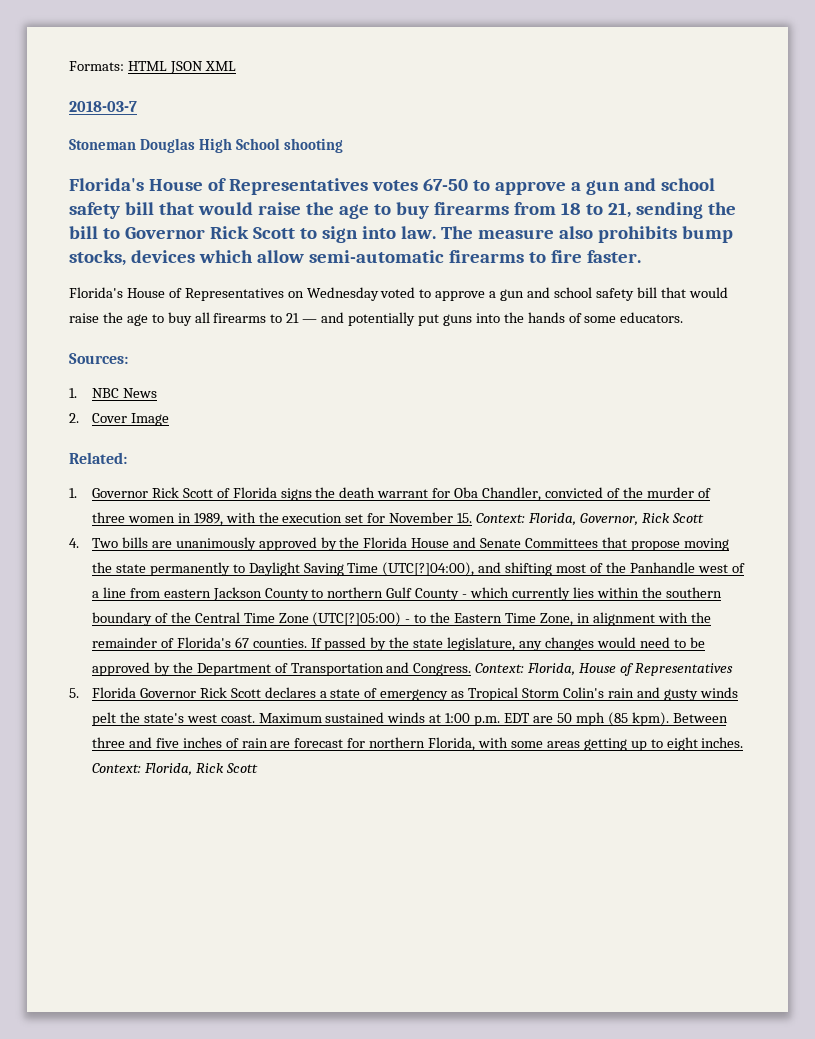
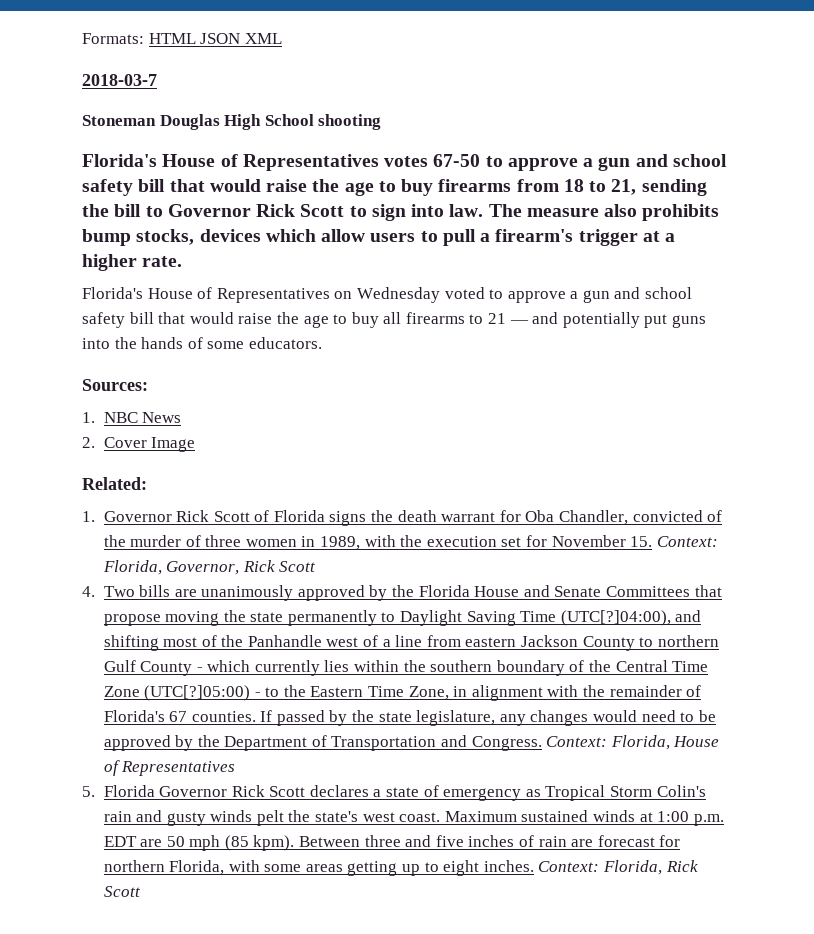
[308,250,641,263] semi-automatic firearms to fire faster. -> [370,229,676,246] [82,254,183,271] users to pull a firearm's trigger at a higher rate.

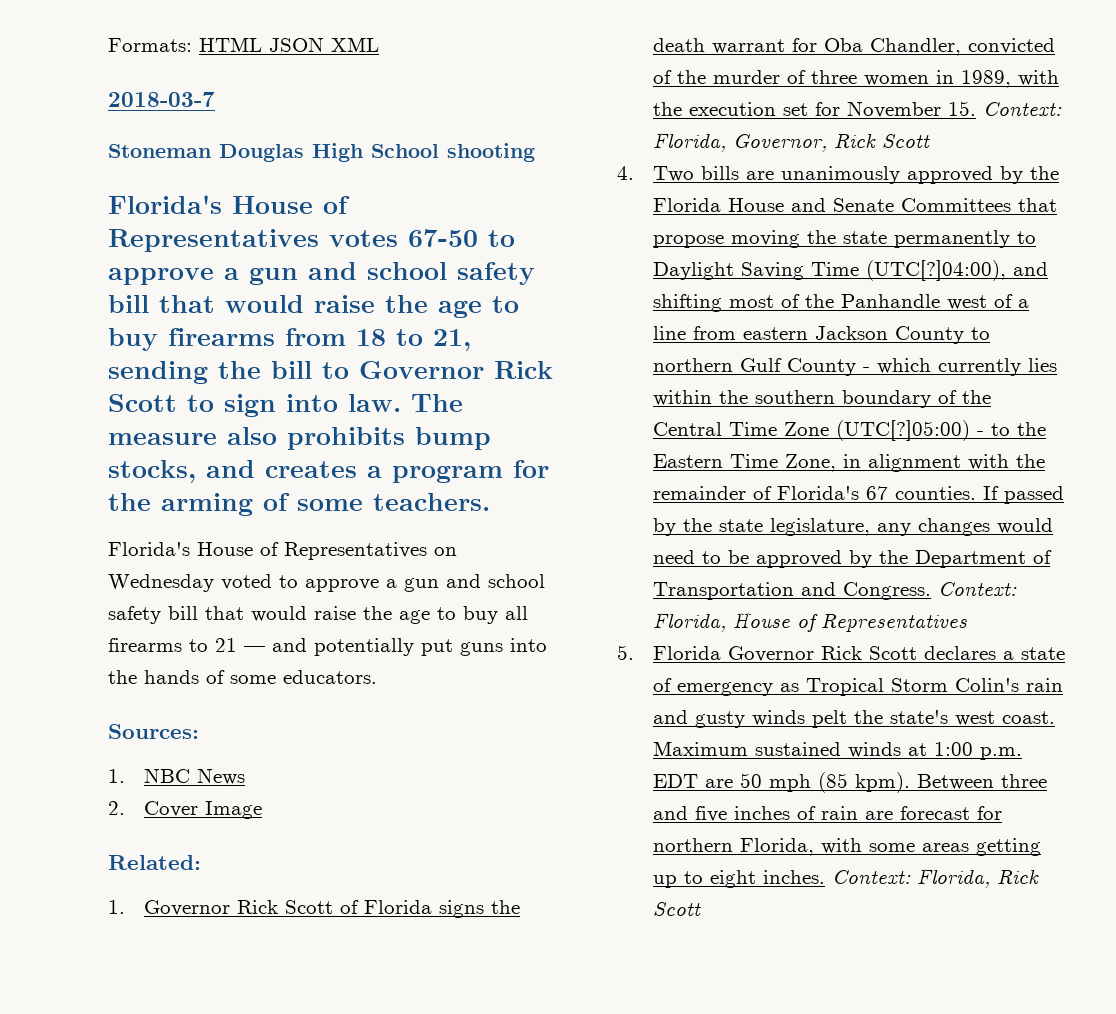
[199,229,676,246] [82,254,183,271] devices which allow users to pull a firearm's trigger at a higher rate. -> [206,460,549,483] [108,493,490,516] and creates a program for the arming of some teachers.

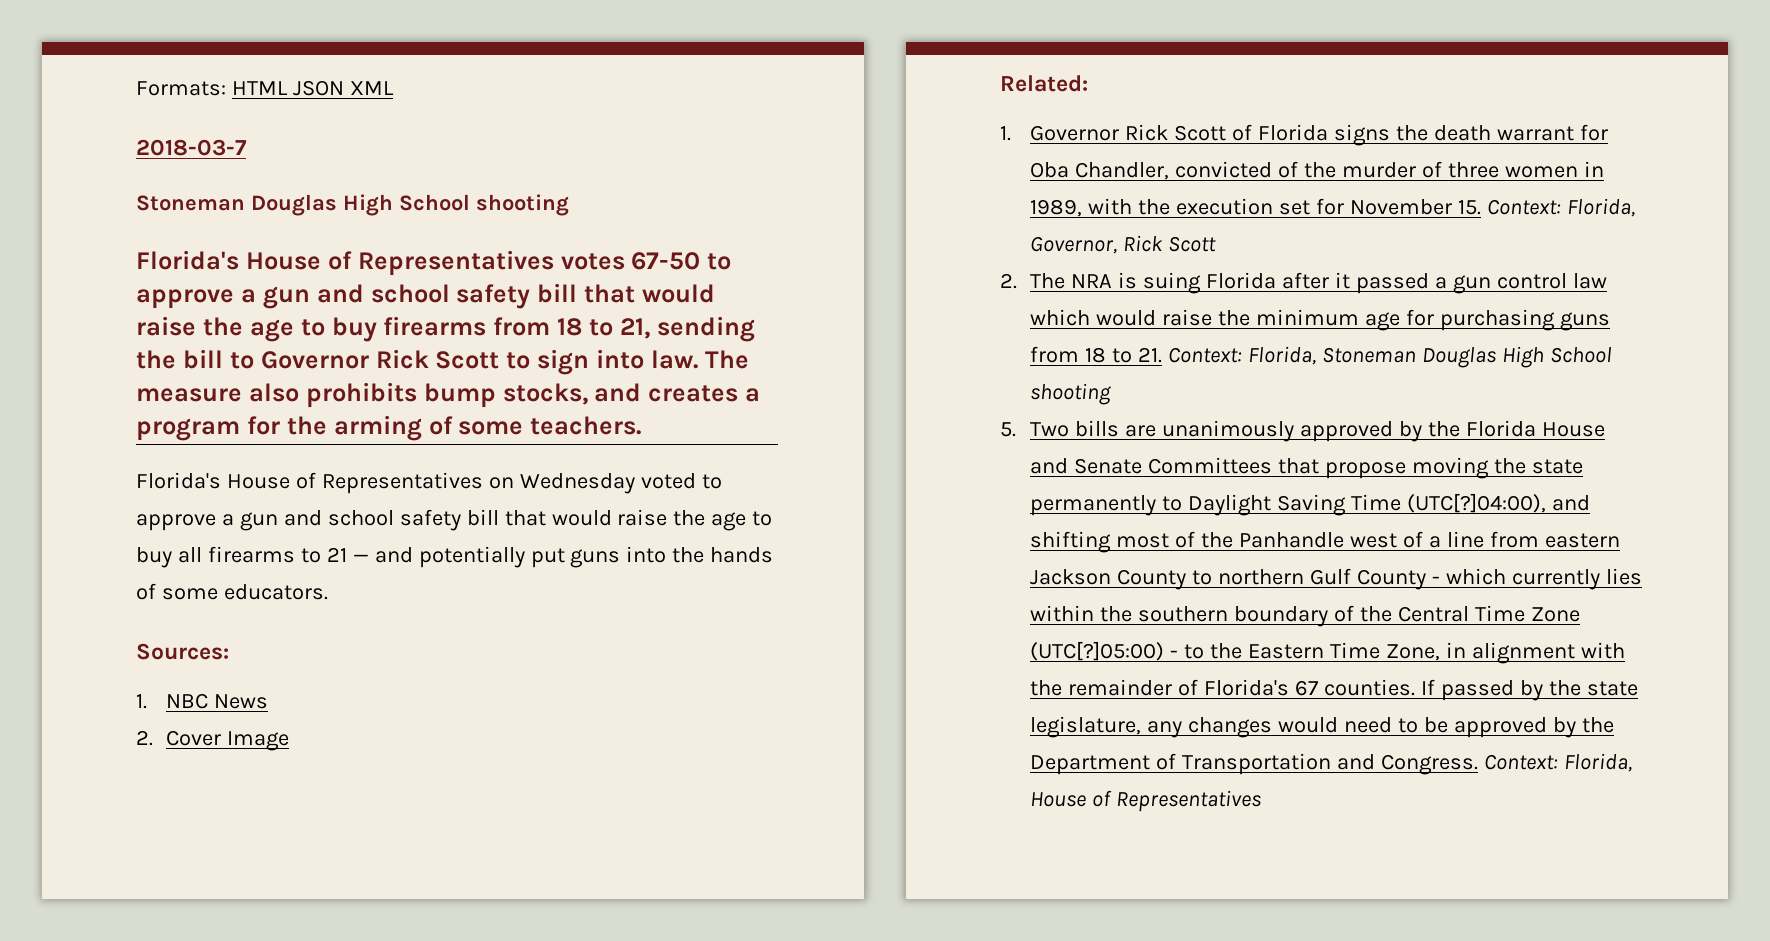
[617,166,634,180] 4. -> [1000,272,1607,294] [1030,309,1610,331] [1030,346,1612,368] [1030,383,1112,405] [1000,422,1016,437] 2. The NRA is suing Florida after it passed a gun control law which would raise the minimum age for purchasing guns from 18 to 21. Context: Florida, Stoneman Douglas High School shooting // 5.
[617,645,1066,662] [653,678,1064,696] [653,710,1056,728] [653,741,1023,760] [653,772,1048,793] [653,806,1003,822] [653,838,1042,856] [653,868,1040,888] [653,902,702,916] // 5. Florida Governor Rick Scott declares a state of emergency as Tropical Storm Colin's rain and gusty winds pelt the state's west coast. Maximum sustained winds at 1:00 p.m. EDT are 50 mph (85 kpm). Between three and five inches of rain are forecast for northern Florida, with some areas getting up to eight inches. Context: Florida, Rick Scott -> (1262, 801) none

